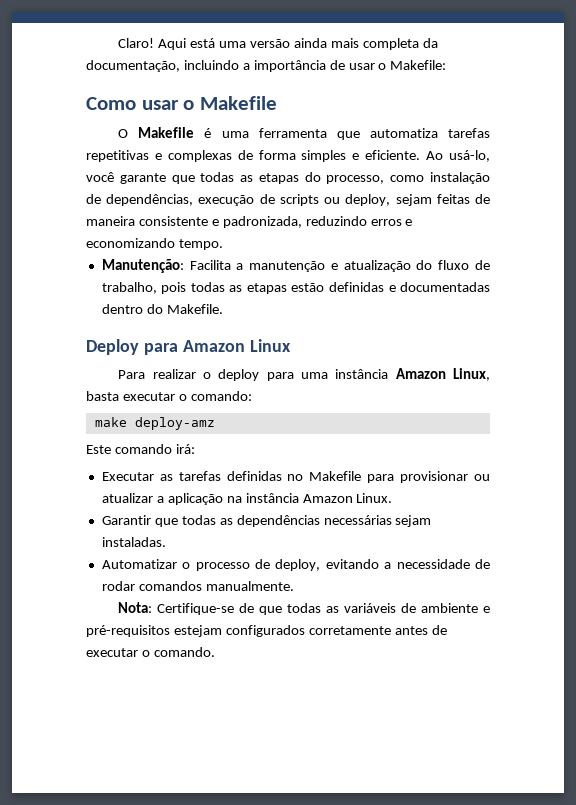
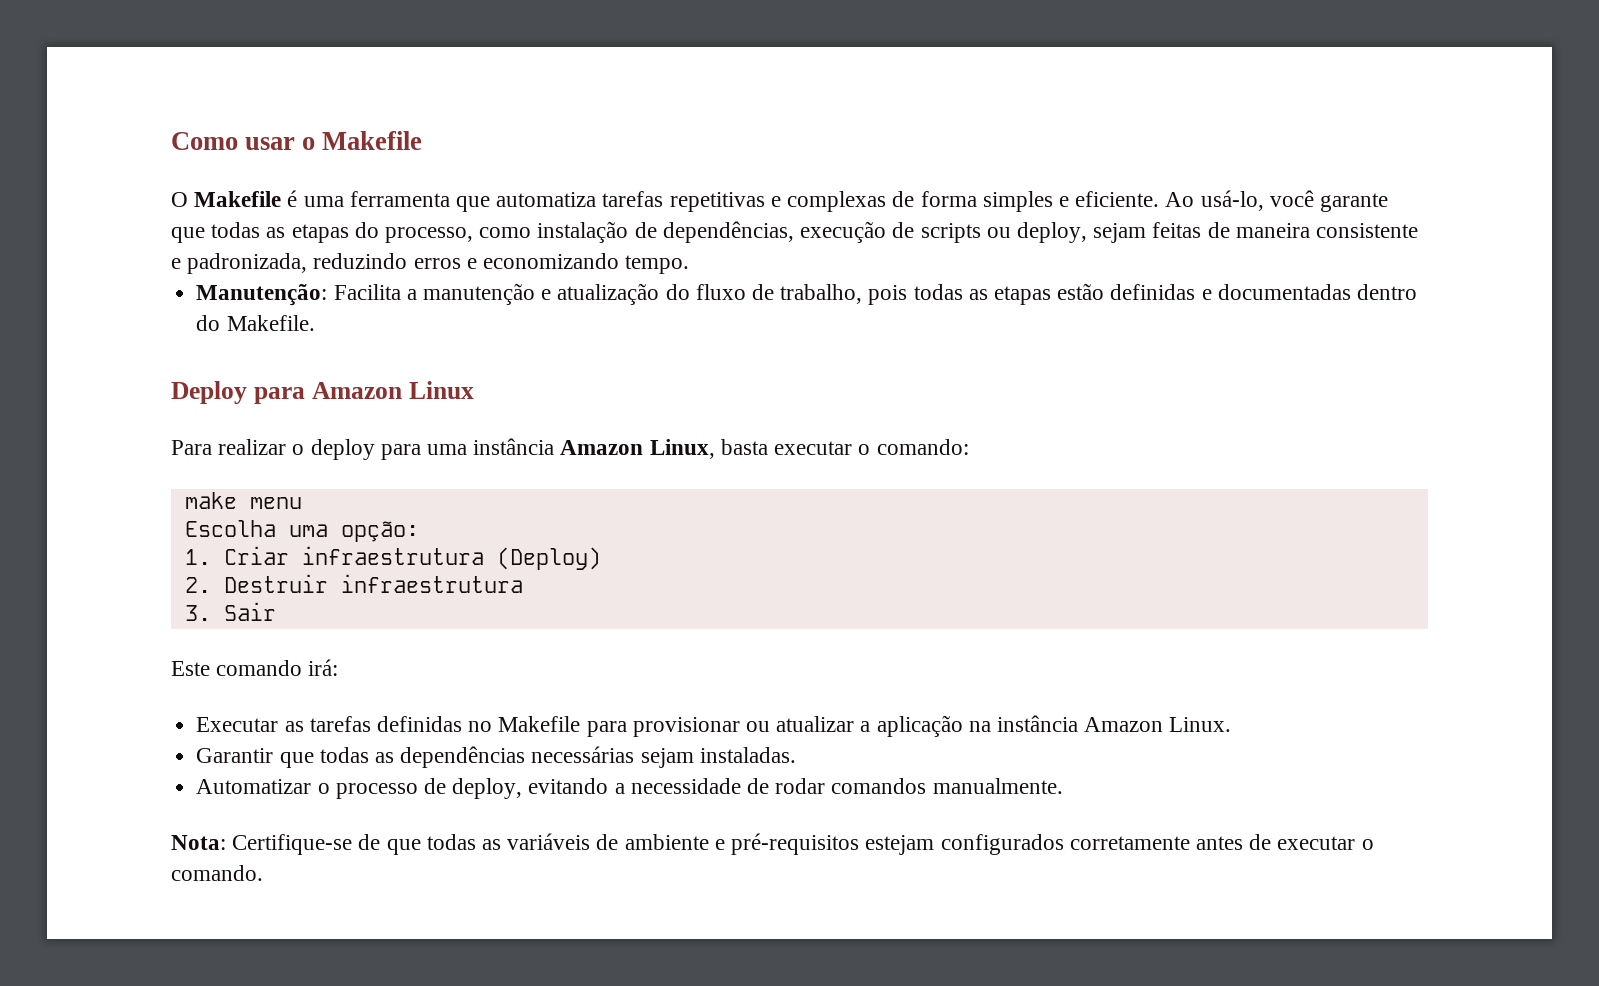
[118,38,438,50] [86,60,447,72] Claro! Aqui está uma versão ainda mais completa da documentação, incluindo a importância de usar o Makefile: // -> (171, 141) none
[134,417,215,430] deploy-amz -> [249,497,302,509] [184,520,419,542] [184,546,601,570] [184,574,523,593] [184,602,276,621] menu // Escolha uma opção: // 1. Criar infraestrutura (Deploy) // 2. Destruir infraestrutura // 3. Sair

